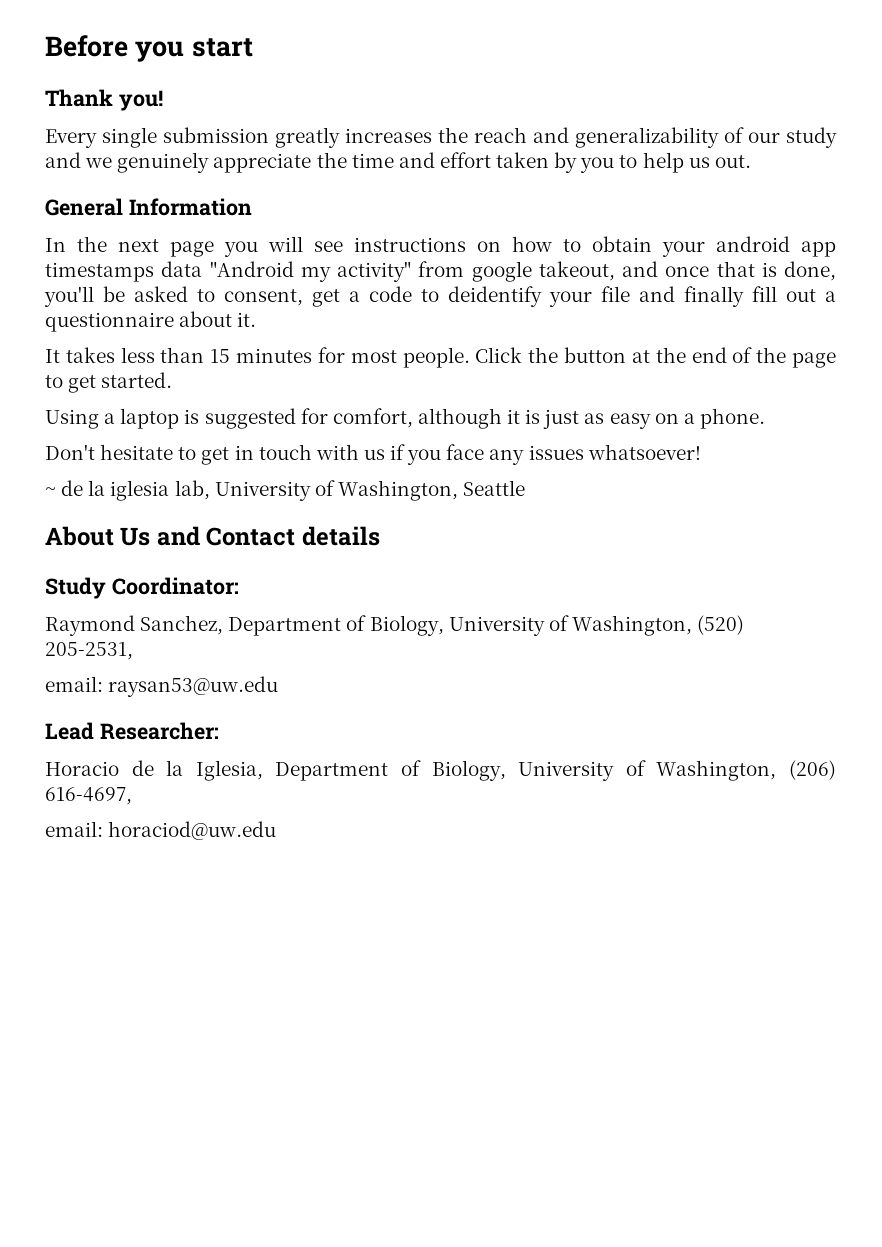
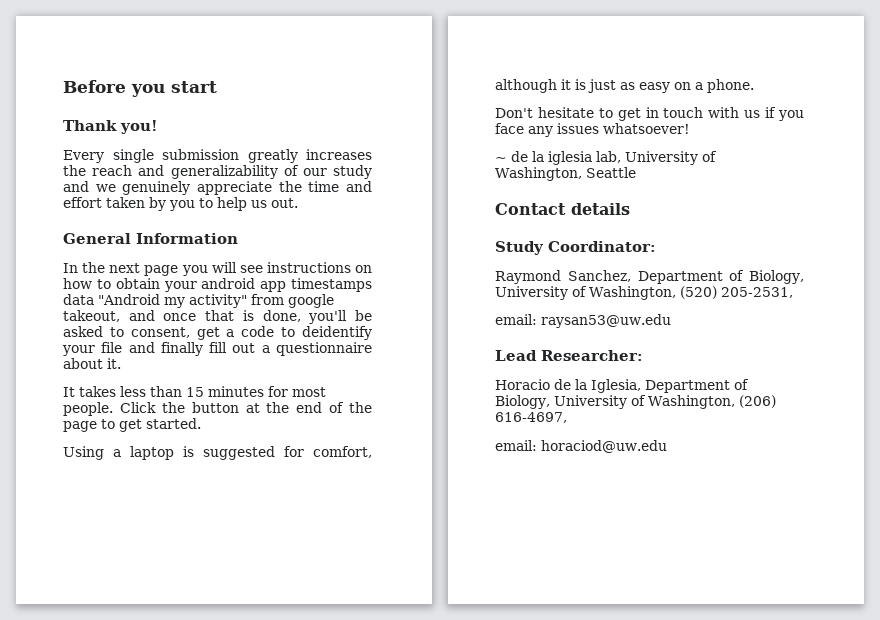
[45,526,200,546] About Us and -> (636, 172) none

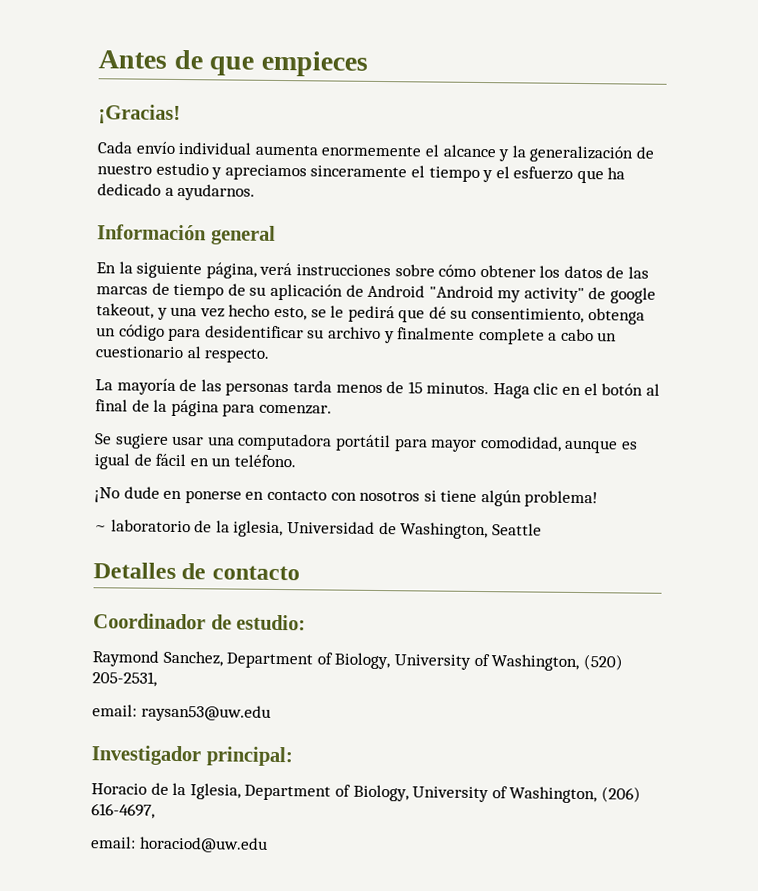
[63,80,217,97] [63,120,158,134] [63,149,372,163] [63,165,372,179] [63,181,372,195] [63,197,298,211] [63,233,238,244] [63,262,372,276] [63,278,372,292] [63,294,94,305] Before you start // Thank you! // Every single submission greatly increases the reach and generalizability of our study and we genuinely appreciate the time and effort taken by you to help us out. // General Information // In the next page you will see instructions on how to obtain your android app timestamps data -> [98,49,368,77] [98,104,181,125] [97,141,654,163] [97,162,626,184] [97,183,256,201] [97,224,276,245] [96,261,650,279] [96,282,426,301] Antes de que empieces // ¡Gracias! // Cada envío individual aumenta enormemente el alcance y la generalización de nuestro estudio y apreciamos sinceramente el tiempo y el esfuerzo que ha dedicado a ayudarnos. // Información general // En la siguiente página, verá instrucciones sobre cómo obtener los datos de las marcas de tiempo de su aplicación de Android
[251,294,284,305] from -> [588,287,607,300] de
[128,310,373,324] [63,326,372,340] [62,342,372,356] [63,358,121,369] [63,386,326,397] [63,402,372,416] [63,418,201,432] [63,446,372,460] [495,79,754,93] [495,107,804,121] [495,123,690,137] and once that is done, you'll be asked to consent, get a code to deidentify your file and finally fill out a questionnaire about it. // It takes less than 15 minutes for most people. Click the button at the end of the page to get started. // Using a laptop is suggested for comfort, although it is just as easy on a phone. // Don't hesitate to get in touch with us if you face any issues whatsoever! -> [156,304,645,325] [96,324,618,345] [95,346,270,363] [95,378,660,399] [95,399,332,417] [94,433,638,454] [94,453,296,470] [94,486,599,508] y una vez hecho esto, se le pedirá que dé su consentimiento, obtenga un código para desidentificar su archivo y finalmente complete a cabo un cuestionario al respecto. // La mayoría de las personas tarda menos de 15 minutos. Haga clic en el botón al final de la página para comenzar. // Se sugiere usar una computadora portátil para mayor comodidad, aunque es igual de fácil en un teléfono. // ¡No dude en ponerse en contacto con nosotros si tiene algún problema!
[511,151,717,165] [495,167,636,181] [495,203,630,215] [495,241,656,255] de la iglesia lab, University of Washington, Seattle // Contact details // Study Coordinator: -> [110,519,542,540] [93,562,300,581] [93,613,307,631] laboratorio de la iglesia, Universidad de Washington, Seattle // Detalles de contacto // Coordinador de estudio:
[495,350,643,361] Lead Researcher: -> [91,745,293,767] Investigador principal:

